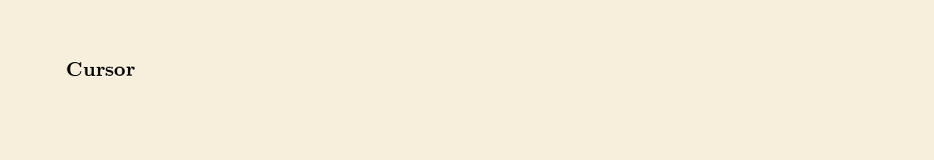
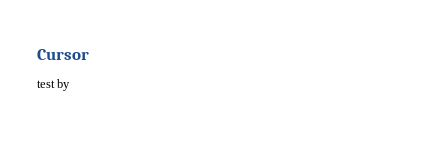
(135, 69) none -> [37,79,71,91] // test by

